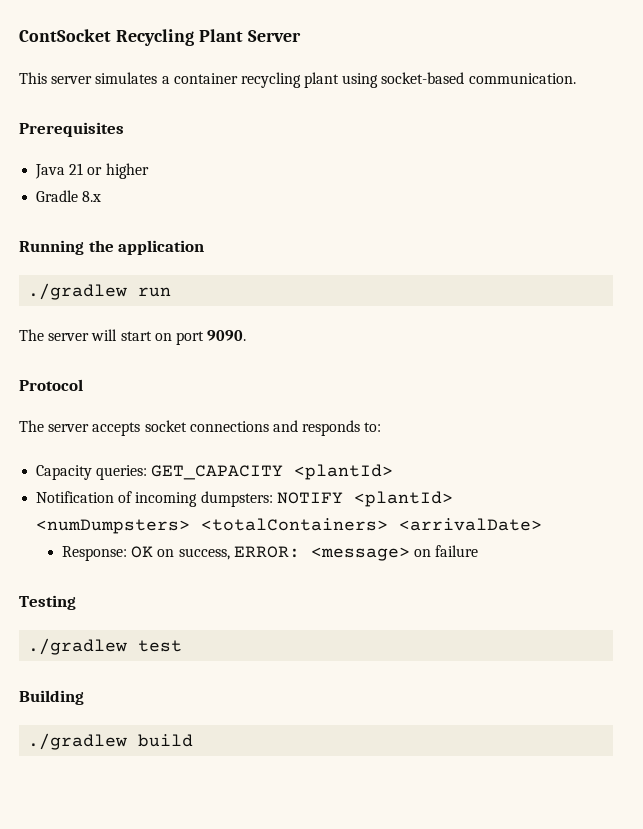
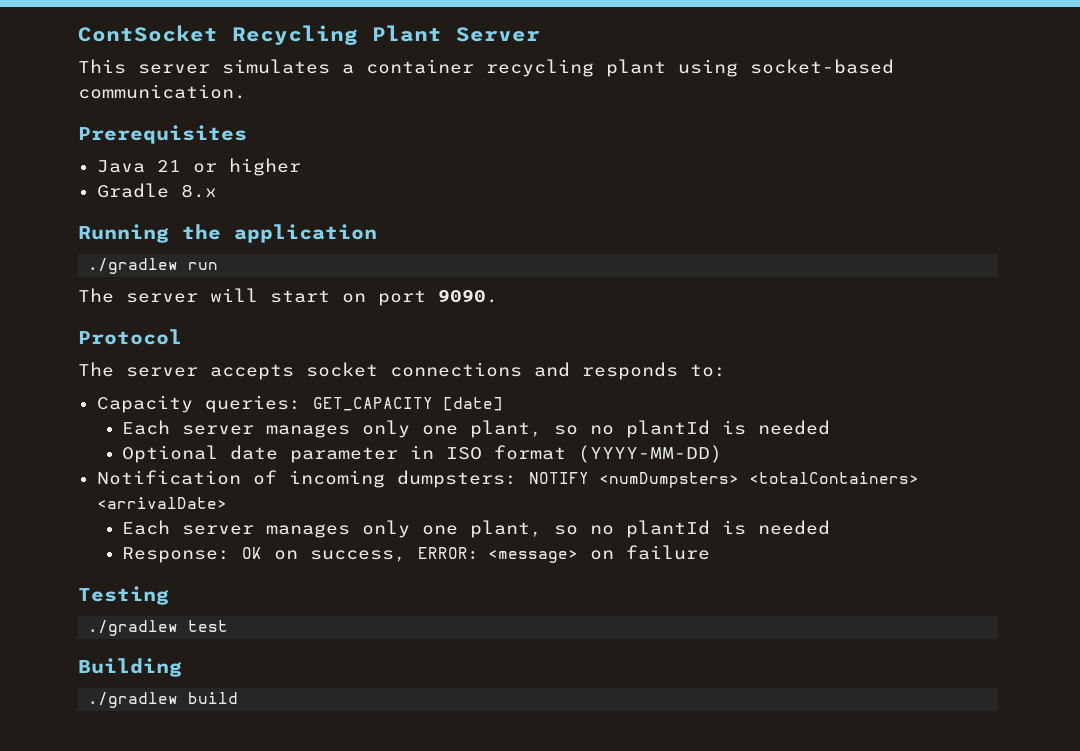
[294,464,394,480] <plantId> -> [442,397,503,411] [122,420,831,438] [122,445,723,463] [date] // Each server manages only one plant, so no plantId is needed // Optional date parameter in ISO format (YYYY-MM-DD)
[353,491,453,507] <plantId> -> (589, 478) none
(543, 524) none -> [122,520,831,538] // Each server manages only one plant, so no plantId is needed

